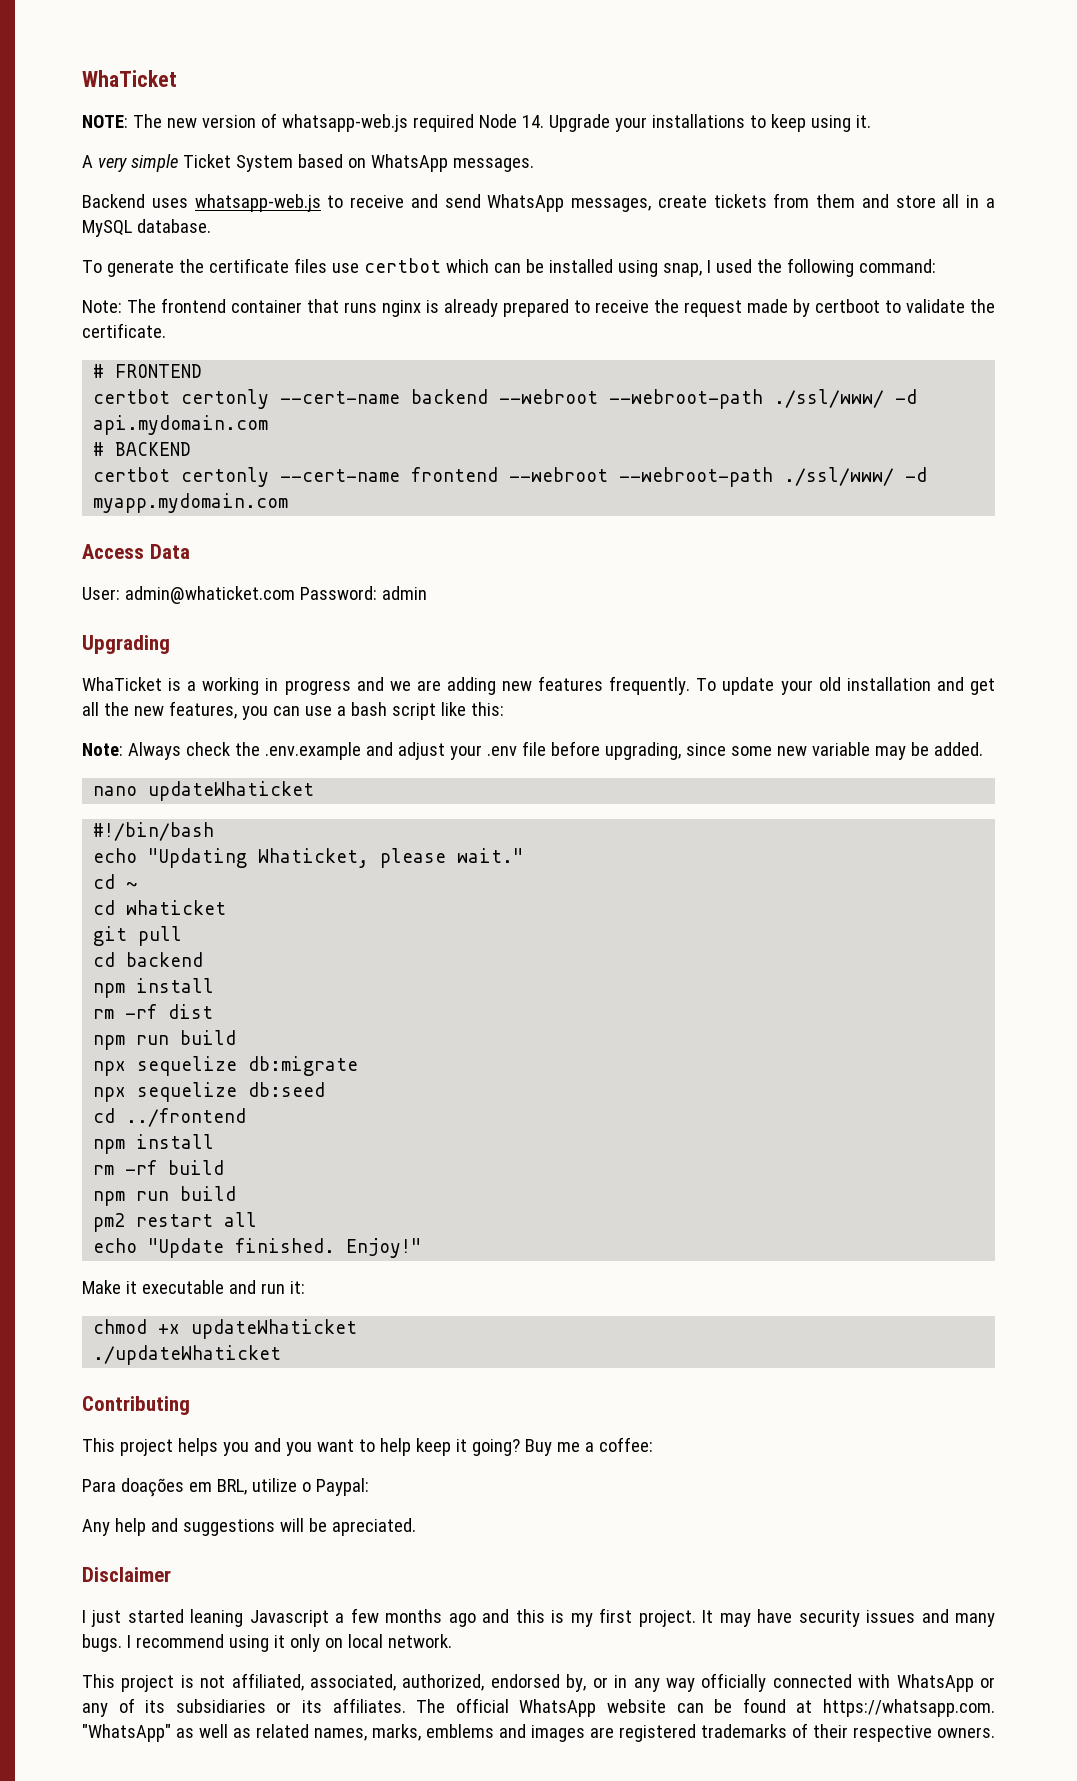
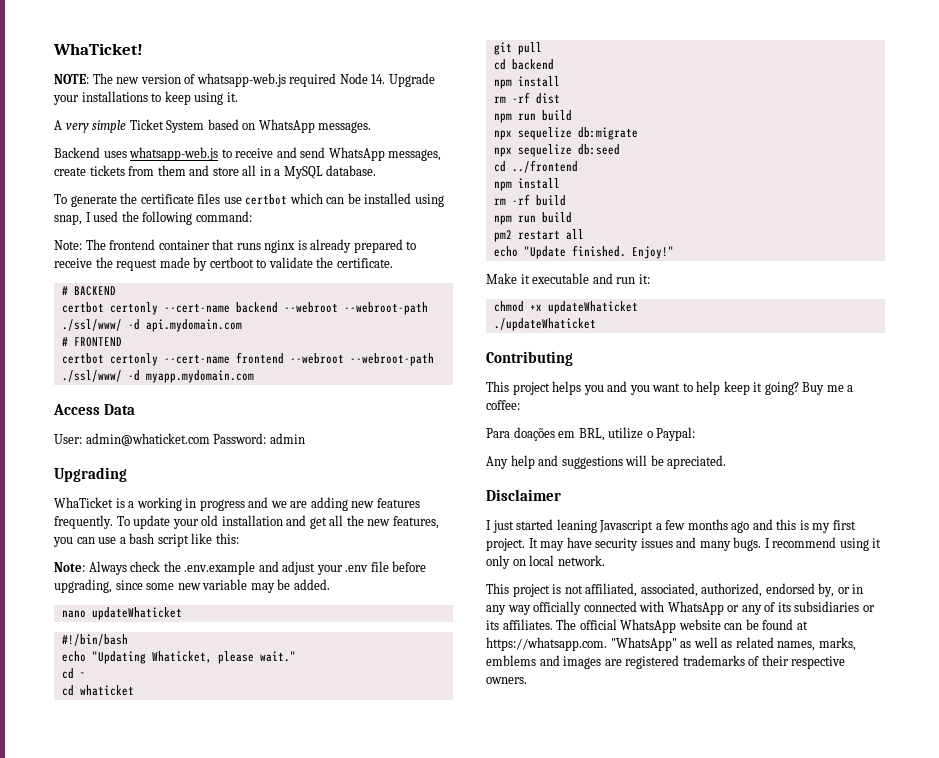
[82,70,177,87] WhaTicket -> [53,43,143,55] WhaTicket!
[115,364,203,378] FRONTEND -> [73,286,116,296] BACKEND
[115,442,192,456] BACKEND -> [73,337,122,347] FRONTEND

